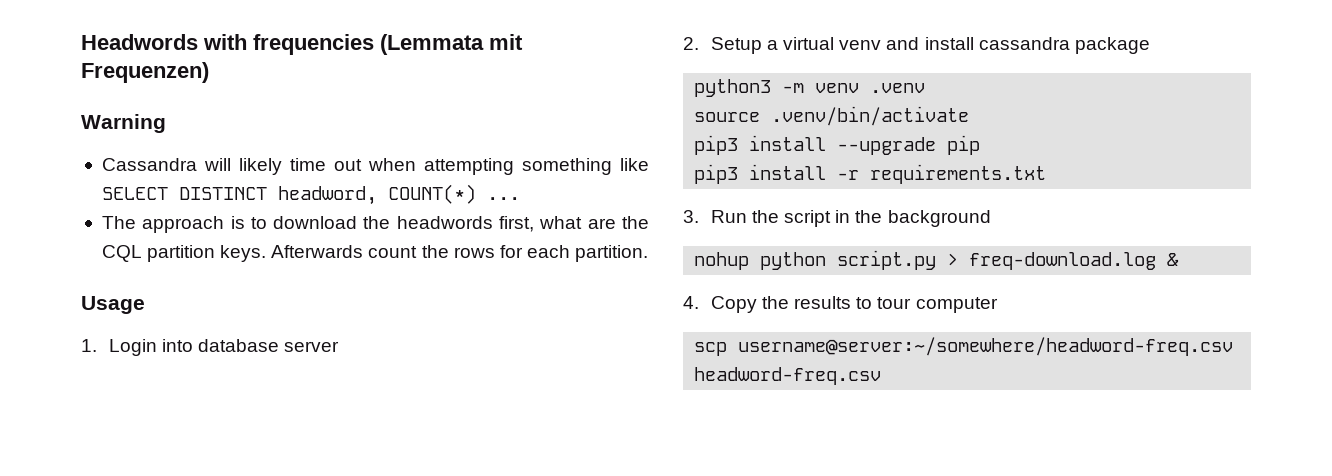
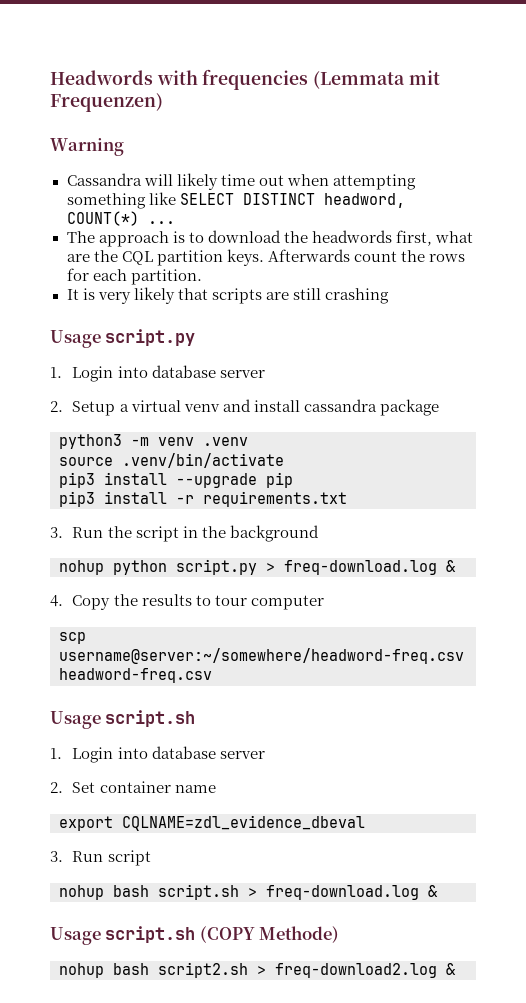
[81,296,145,314] // Usage -> [66,287,389,304] [50,329,196,348] // It is very likely that scripts are still crashing // Usage script.py
(882, 376) none -> [50,710,196,729] [50,746,265,763] [50,781,216,793] [59,815,365,831] [50,850,151,866] [59,884,438,900] [50,926,340,945] [59,962,456,978] // Usage script.sh // 1. Login into database server // 2. Set container name // export CQLNAME=zdl_evidence_dbeval // 3. Run script // nohup bash script.sh > freq-download.log & // Usage script.sh (COPY Methode) // nohup bash script2.sh > freq-download2.log &

